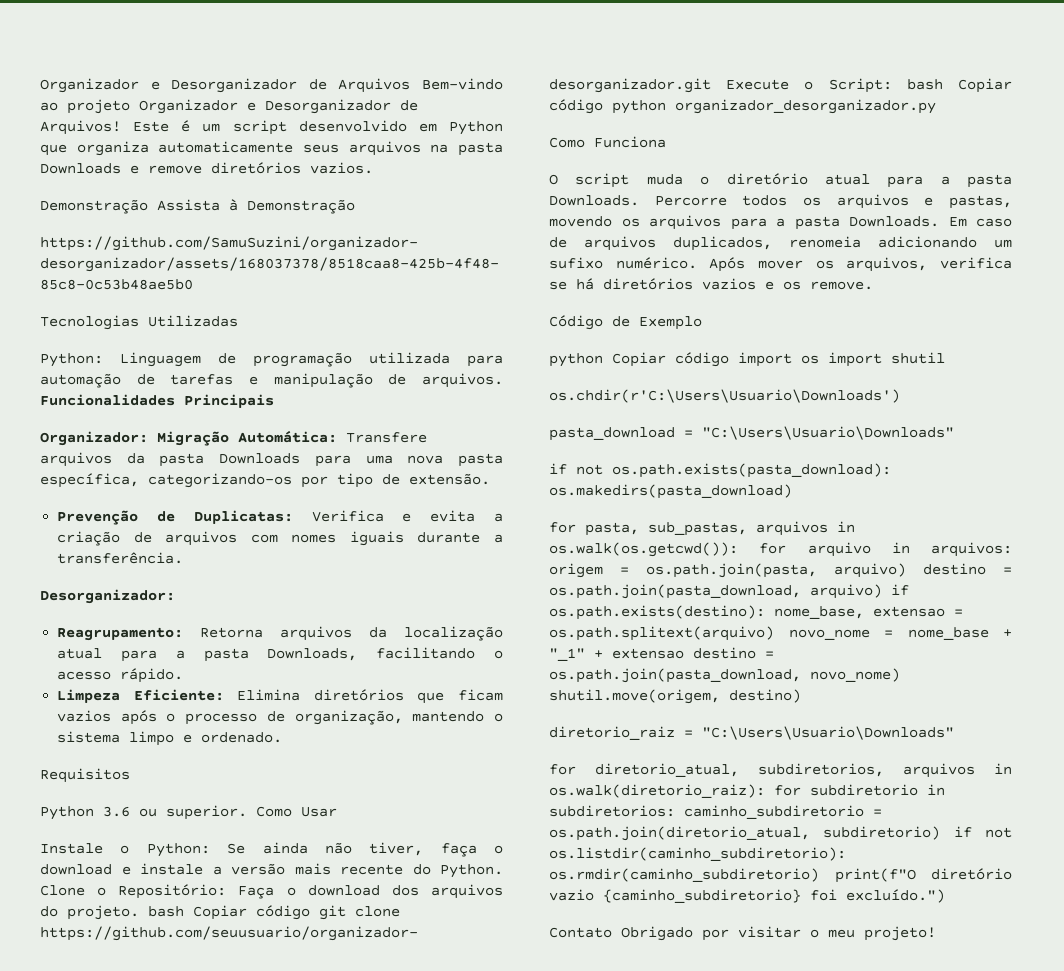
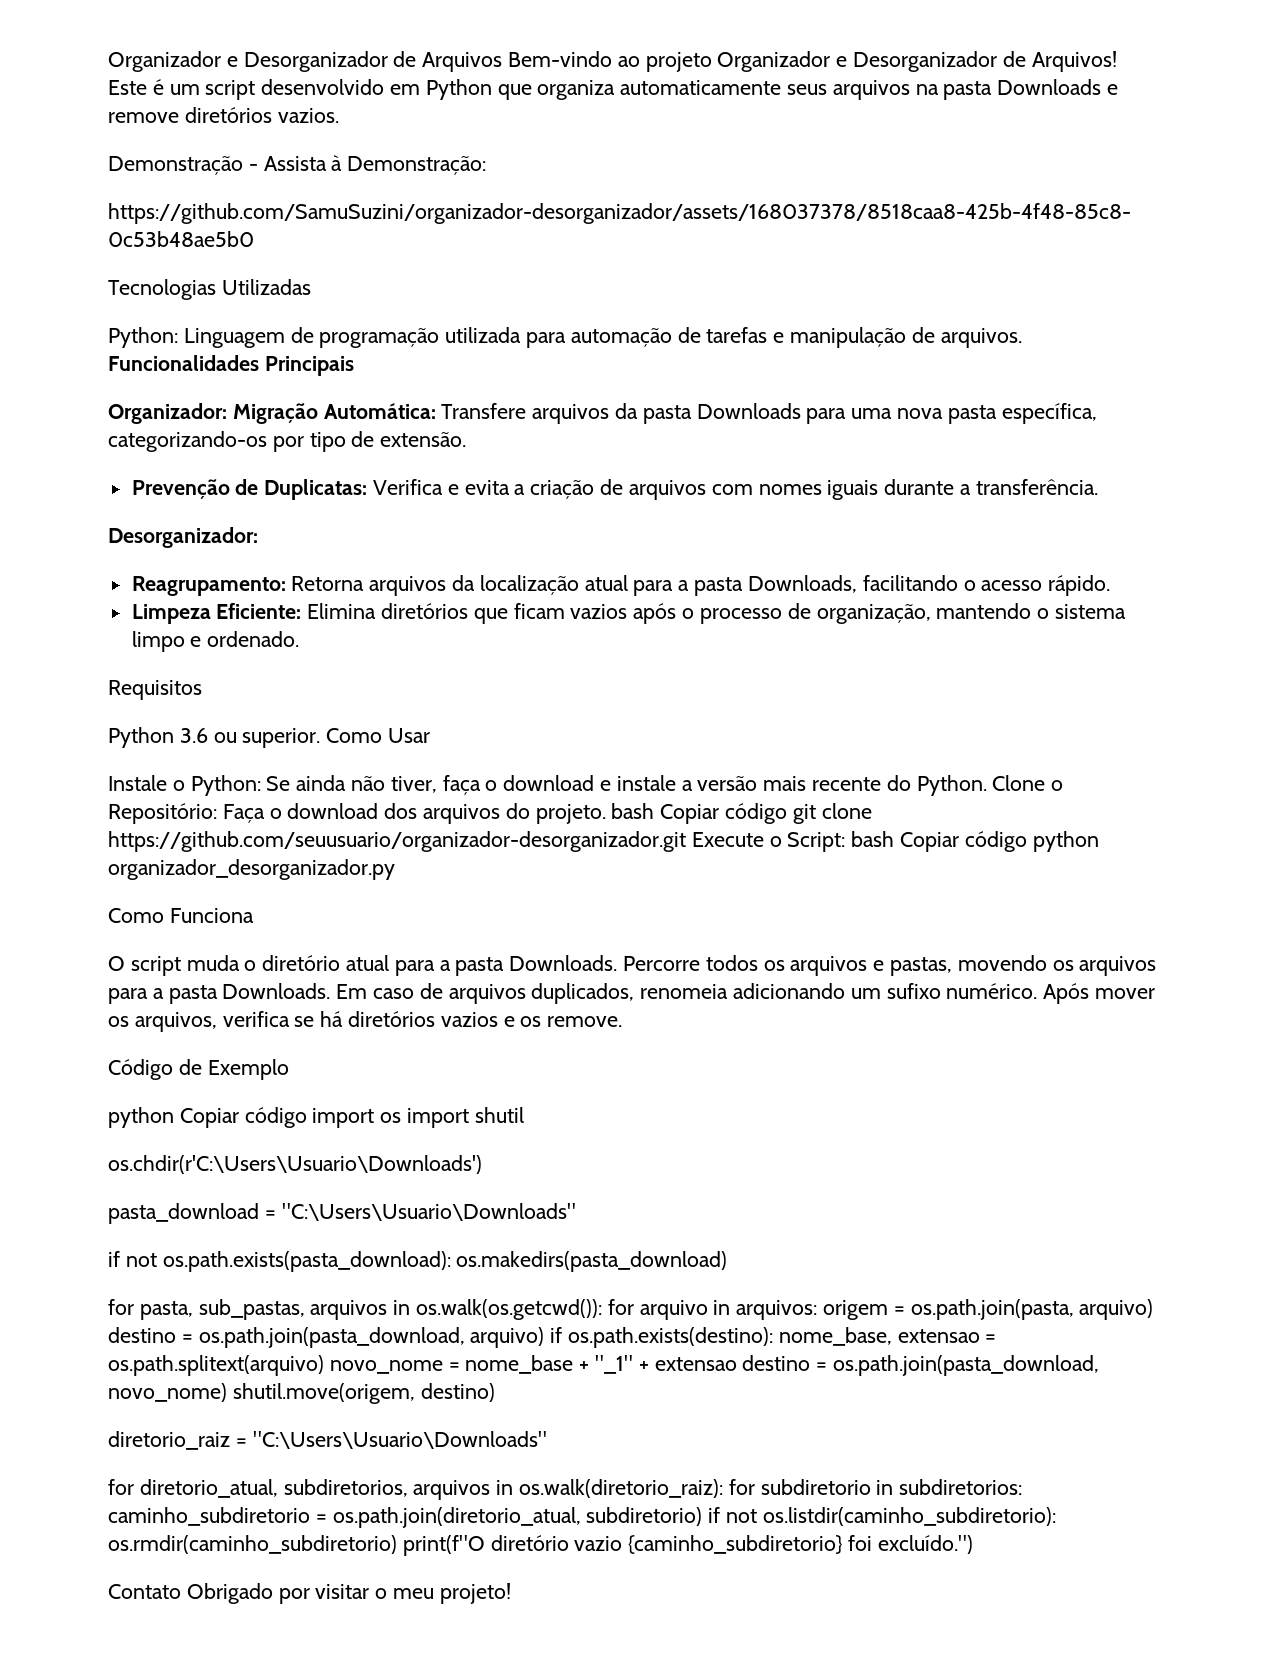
(148, 206) none -> [248,164,258,171] -
[247,199,355,214] Demonstração -> [347,156,487,175] Demonstração:

